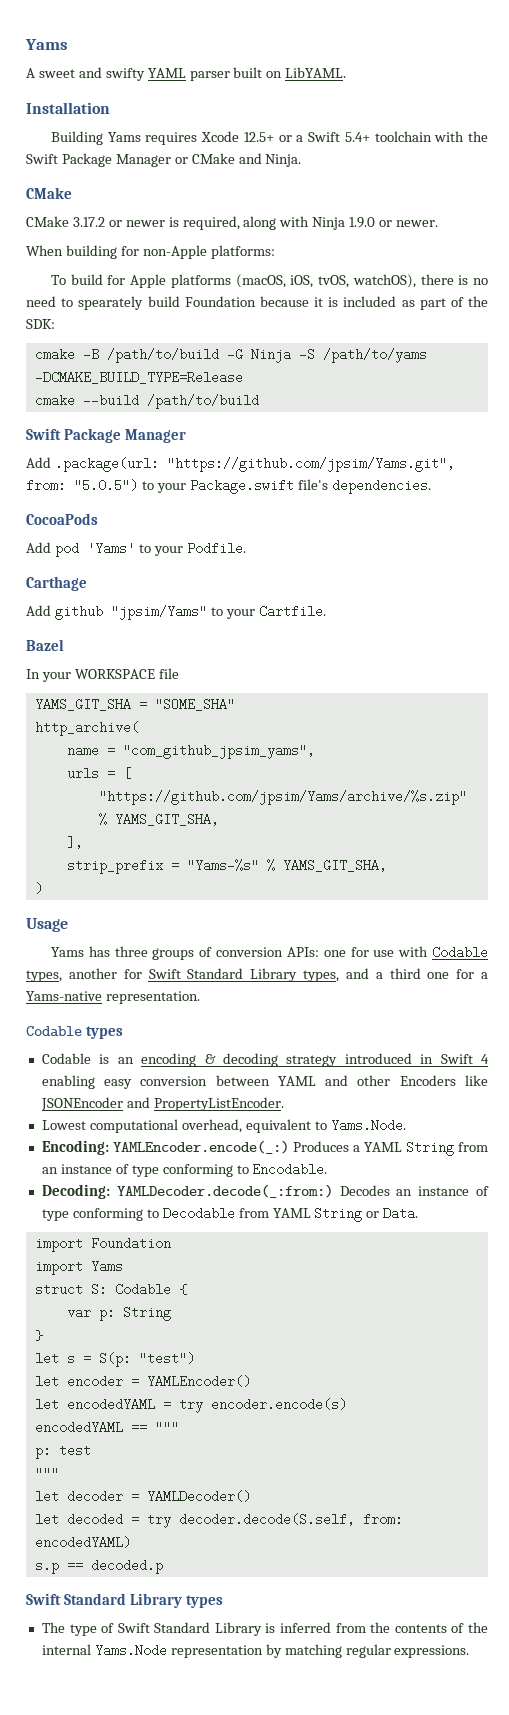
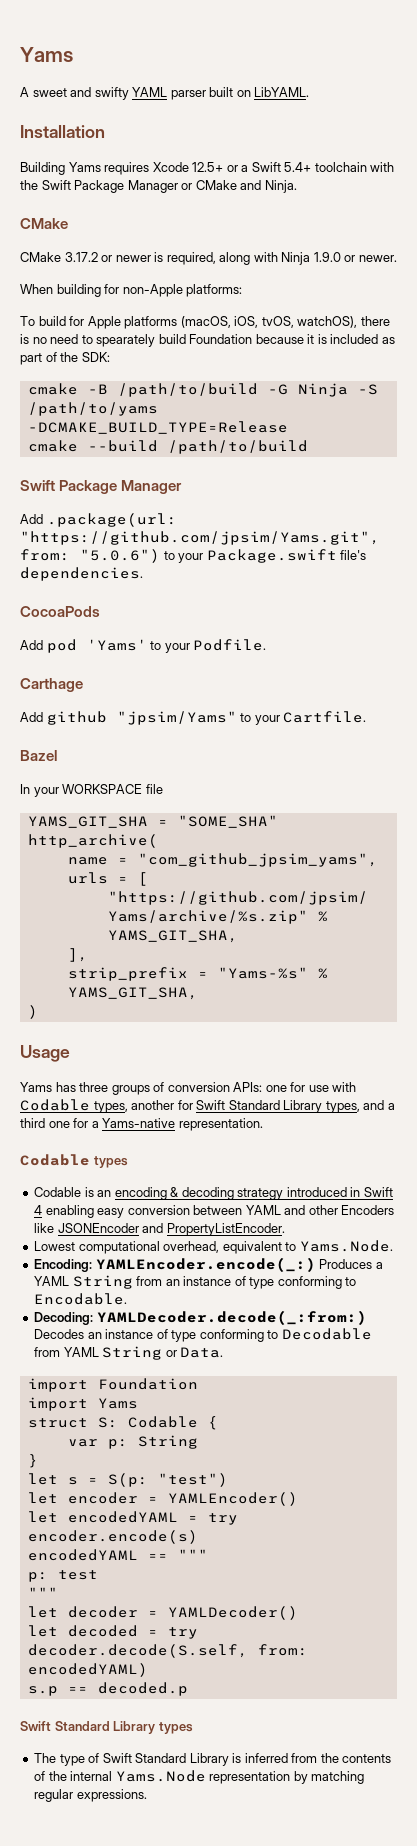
[74,479,138,492] "5.0.5") -> [80,549,160,563] "5.0.6")

